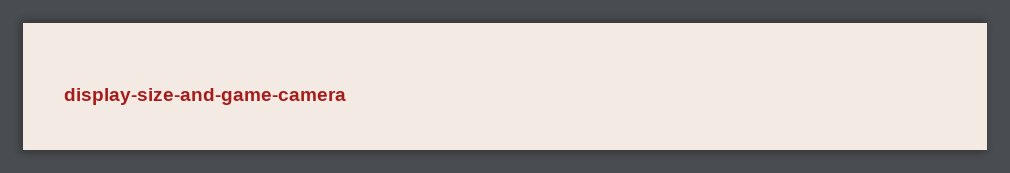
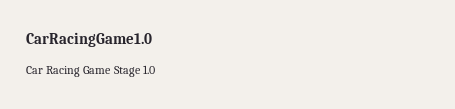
[64,88,346,105] display-size-and-game-camera -> [26,32,152,47] [26,65,155,77] CarRacingGame1.0 // Car Racing Game Stage 1.0

